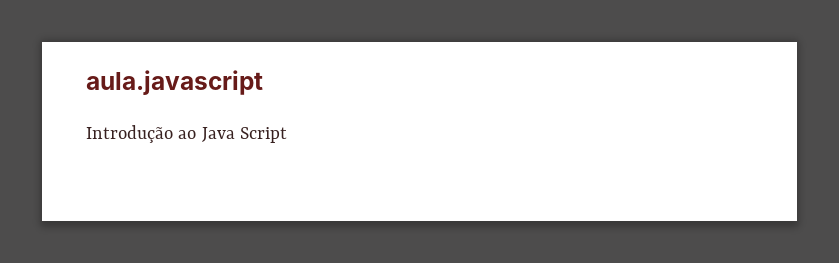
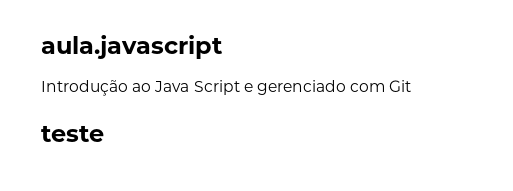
(288, 135) none -> [243,80,412,95] [41,125,104,142] e gerenciado com Git // teste

